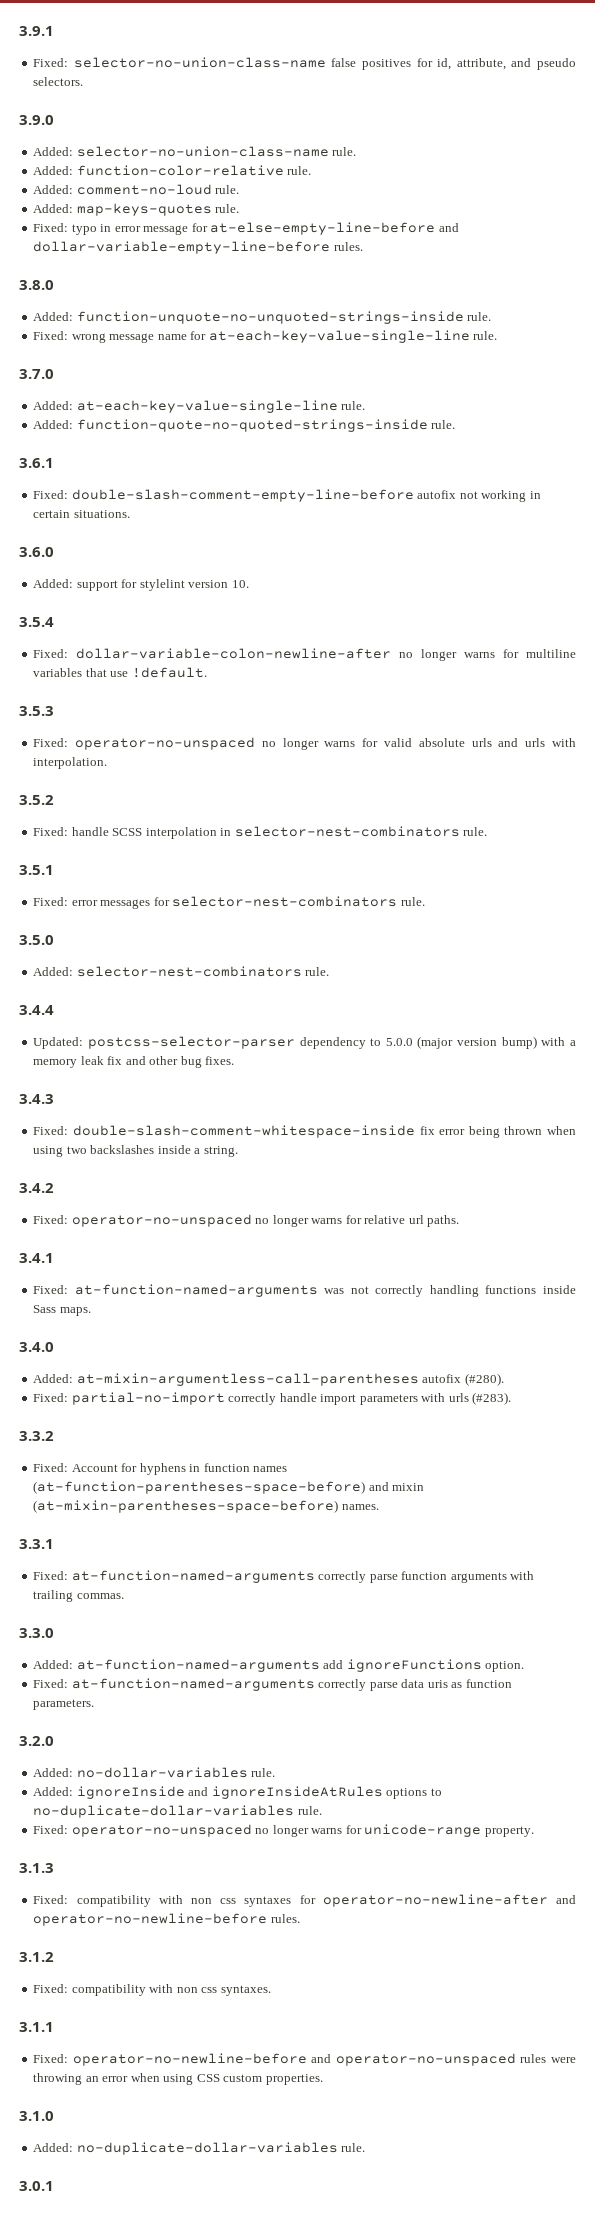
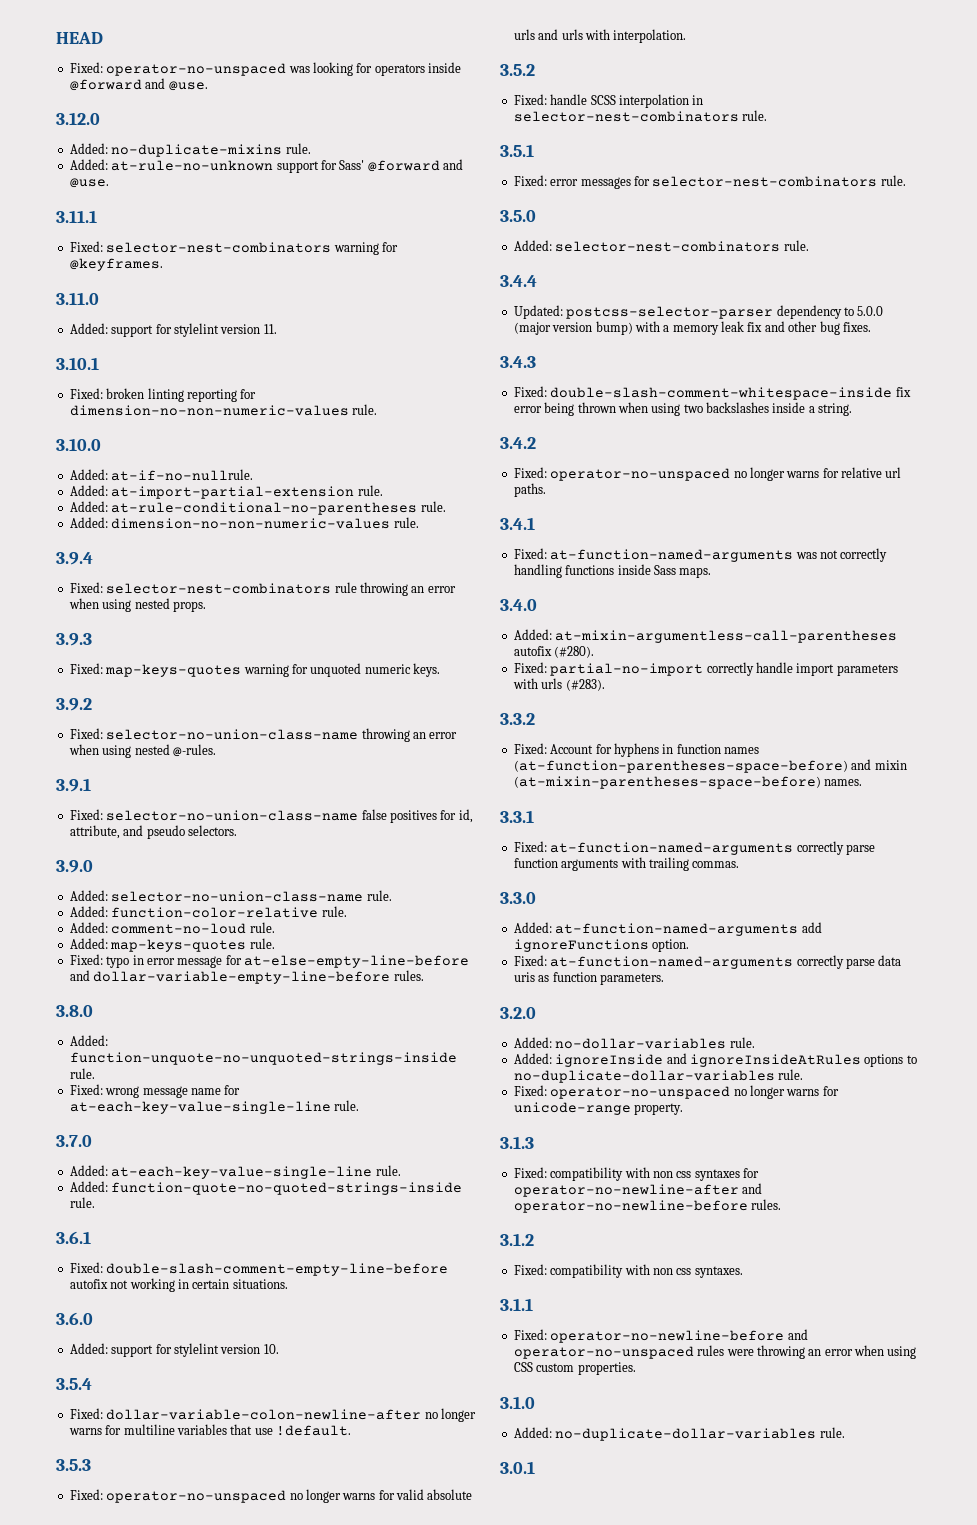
(19, 31) none -> [56,32,103,44] [69,62,461,76] [69,78,208,91] [56,112,100,125] [69,143,311,157] [69,159,463,173] [69,178,109,188] [56,210,97,223] [69,241,398,255] [69,258,163,271] [56,292,99,305] [69,323,277,337] [56,357,99,370] [69,388,257,402] [69,404,378,416] [56,438,101,451] [69,469,254,481] [69,485,383,499] [69,501,446,515] [69,517,419,529] [56,552,93,565] [69,582,456,596] [68,598,206,612] [56,633,92,646] [69,663,440,677] [56,698,92,711] [69,728,458,742] [68,744,216,758] HEAD // Fixed: operator-no-unspaced was looking for operators inside @forward and @use. // 3.12.0 // Added: no-duplicate-mixins rule. // Added: at-rule-no-unknown support for Sass' @forward and @use. // 3.11.1 // Fixed: selector-nest-combinators warning for @keyframes. // 3.11.0 // Added: support for stylelint version 11. // 3.10.1 // Fixed: broken linting reporting for dimension-no-non-numeric-values rule. // 3.10.0 // Added: at-if-no-nullrule. // Added: at-import-partial-extension rule. // Added: at-rule-conditional-no-parentheses rule. // Added: dimension-no-non-numeric-values rule. // 3.9.4 // Fixed: selector-nest-combinators rule throwing an error when using nested props. // 3.9.3 // Fixed: map-keys-quotes warning for unquoted numeric keys. // 3.9.2 // Fixed: selector-no-union-class-name throwing an error when using nested @-rules. //

